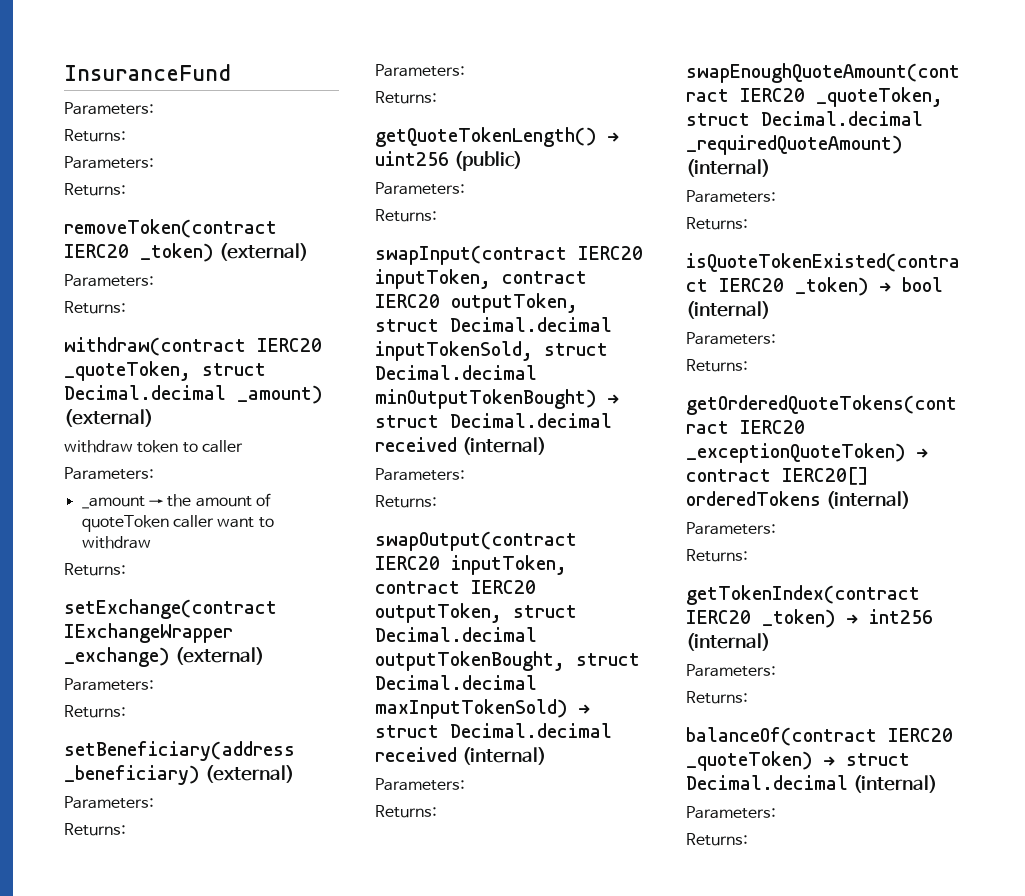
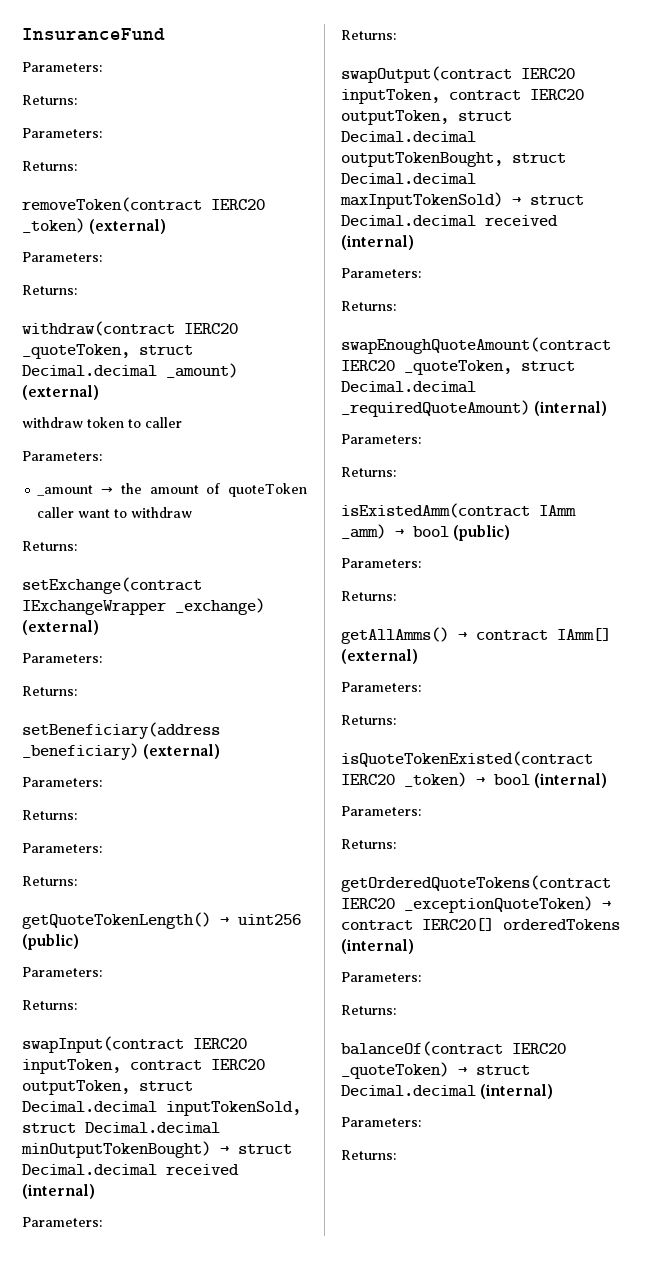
(748, 223) none -> [341,503,576,518] [341,524,511,541] [341,558,421,568] [341,591,396,601] [341,627,611,644] [341,649,418,664] [341,682,421,692] [341,715,396,725] // isExistedAmm(contract IAmm _amm) → bool (public) // Parameters: // Returns: // getAllAmms() → contract IAmm[] (external) // Parameters: // Returns:
[686,585,920,605] [686,609,933,628] [686,633,770,651] [686,664,776,677] [686,691,748,704] // getTokenIndex(contract IERC20 _token) → int256 (internal) // Parameters: // Returns: -> (396, 1010) none

